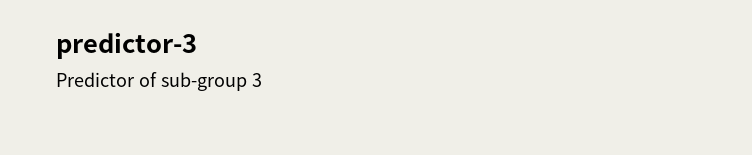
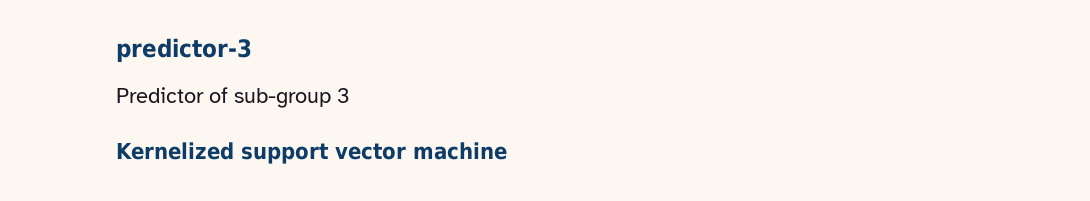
(262, 80) none -> [116,142,507,164] // Kernelized support vector machine

